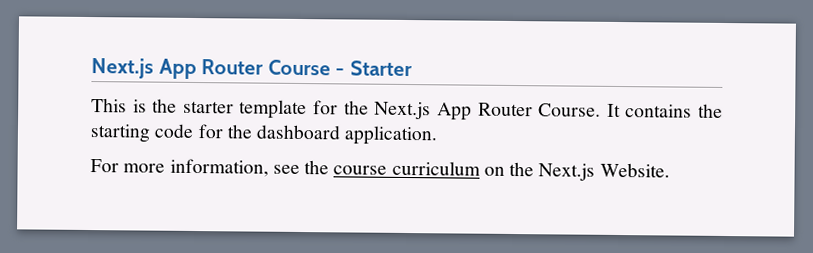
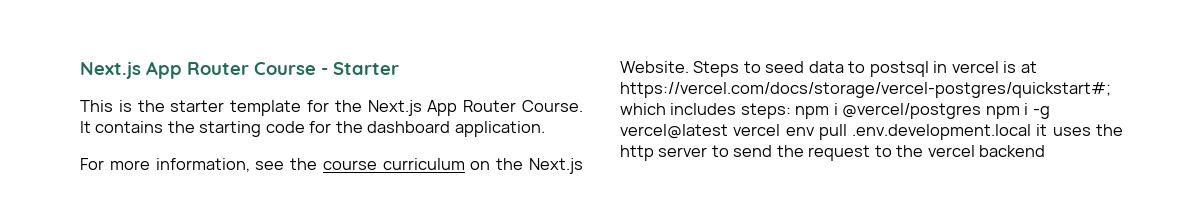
(670, 170) none -> [693,61,1037,77] [620,82,1111,98] [620,103,1050,119] [620,124,1123,140] [620,145,1046,161] Steps to seed data to postsql in vercel is at https://vercel.com/docs/storage/vercel-postgres/quickstart#; which includes steps: npm i @vercel/postgres npm i -g vercel@latest vercel env pull .env.development.local it uses the http server to send the request to the vercel backend

